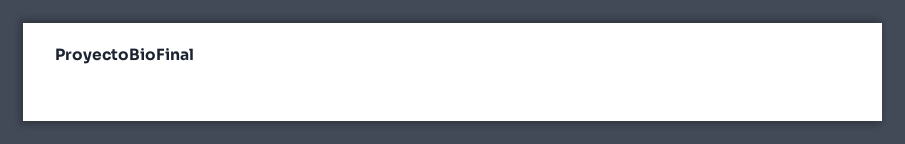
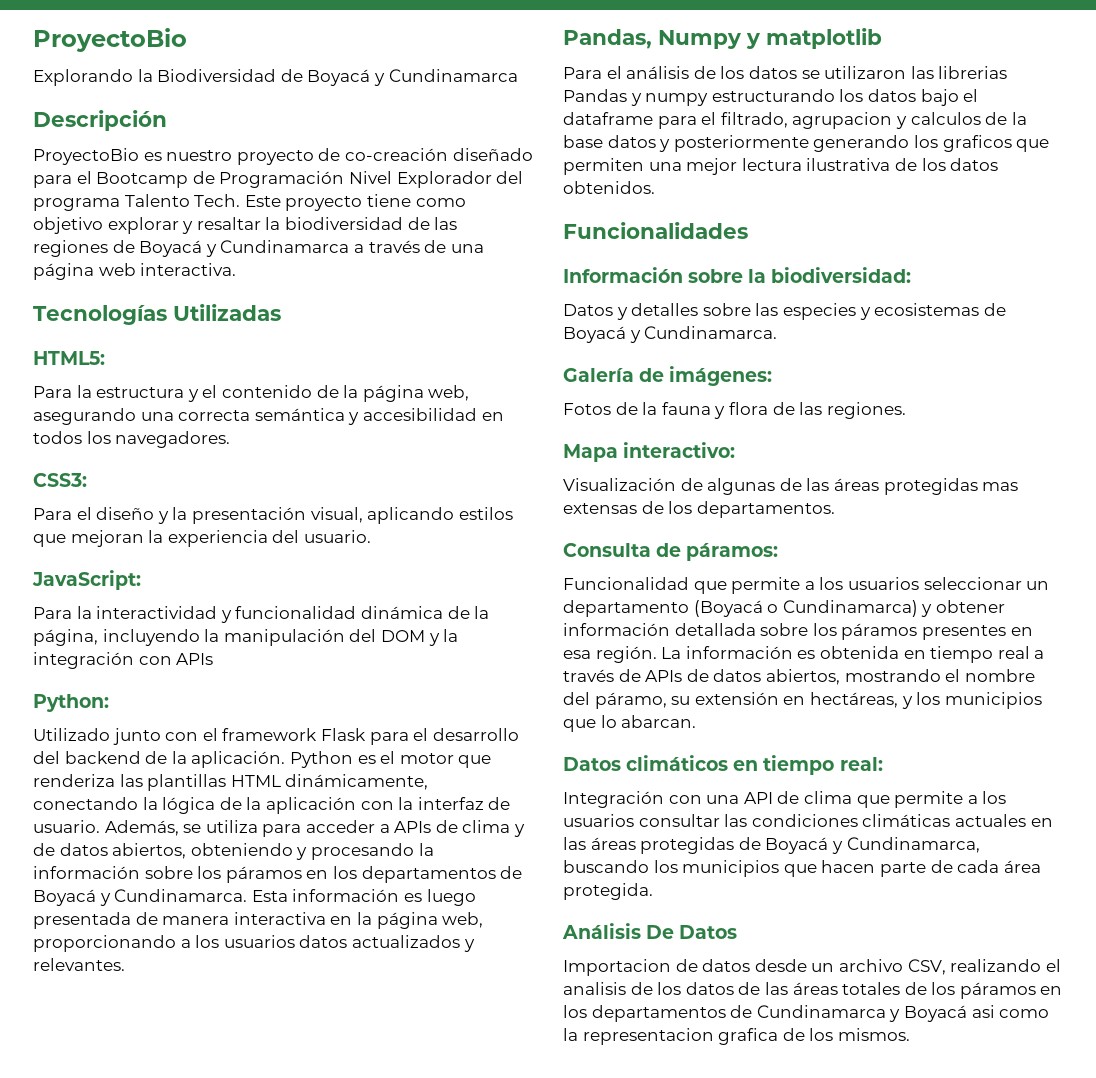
[55,48,194,64] ProyectoBioFinal -> [33,28,187,52] [33,69,518,86] [33,110,167,131] [33,148,533,165] [33,171,524,188] [33,194,466,211] [33,217,458,234] [33,240,484,257] [33,263,237,280] [33,304,281,325] [33,351,105,365] [33,385,470,402] [33,408,504,425] [33,431,231,448] [33,473,87,487] [33,507,513,524] [33,530,371,547] [32,570,141,590] [33,606,490,623] [33,629,459,646] [33,652,214,669] [33,694,109,712] [33,728,519,745] [33,751,492,768] [33,774,429,791] [33,797,511,814] [33,820,525,837] [33,843,434,860] [33,866,523,883] [33,889,476,906] [33,912,484,929] [33,935,475,952] [33,958,125,971] [563,28,882,49] [563,66,1008,79] [563,89,979,106] [563,112,1027,129] [563,135,1050,152] [563,158,999,175] [563,181,655,194] [563,222,748,239] [563,267,912,283] [563,303,1006,320] [563,326,778,343] [563,366,773,386] [563,402,906,419] [563,442,736,462] [563,478,1019,495] [563,501,835,518] [563,543,779,561] [563,577,1050,594] [563,600,1005,617] [563,623,1033,640] [563,646,1045,663] [563,669,1035,685] [563,692,1042,709] [563,715,697,732] [563,755,883,775] [563,791,1007,808] [563,814,1053,827] [563,837,980,854] [563,860,1041,877] [563,883,653,900] [562,923,738,939] [563,959,1061,976] [563,982,1063,999] [563,1005,1050,1022] [563,1028,910,1045] ProyectoBio // Explorando la Biodiversidad de Boyacá y Cundinamarca // Descripción // ProyectoBio es nuestro proyecto de co-creación diseñado para el Bootcamp de Programación Nivel Explorador del programa Talento Tech. Este proyecto tiene como objetivo explorar y resaltar la biodiversidad de las regiones de Boyacá y Cundinamarca a través de una página web interactiva. // Tecnologías Utilizadas // HTML5: // Para la estructura y el contenido de la página web, asegurando una correcta semántica y accesibilidad en todos los navegadores. // CSS3: // Para el diseño y la presentación visual, aplicando estilos que mejoran la experiencia del usuario. // JavaScript: // Para la interactividad y funcionalidad dinámica de la página, incluyendo la manipulación del DOM y la integración con APIs // Python: // Utilizado junto con el framework Flask para el desarrollo del backend de la aplicación. Python es el motor que renderiza las plantillas HTML dinámicamente, conectando la lógica de la aplicación con la interfaz de usuario. Además, se utiliza para acceder a APIs de clima y de datos abiertos, obteniendo y procesando la información sobre los páramos en los departamentos de Boyacá y Cundinamarca. Esta información es luego presentada de manera interactiva en la página web, proporcionando a los usuarios datos actualizados y relevantes. // Pandas, Numpy y matplotlib // Para el análisis de los datos se utilizaron las librerias Pandas y numpy estructurando los datos bajo el dataframe para el filtrado, agrupacion y calculos de la base datos y posteriormente generando los graficos que permiten una mejor lectura ilustrativa de los datos obtenidos. // Funcionalidades // Información sobre la biodiversidad: // Datos y detalles sobre las especies y ecosistemas de Boyacá y Cundinamarca. // Galería de imágenes: // Fotos de la fauna y flora de las regiones. // Mapa interactivo: // Visualización de algunas de las áreas protegidas mas extensas de los departamentos. // Consulta de páramos: // Funcionalidad que permite a los usuarios seleccionar un departamento (Boyacá o Cundinamarca) y obtener información detallada sobre los páramos presentes en esa región. La información es obtenida en tiempo real a través de APIs de datos abiertos, mostrando el nombre del páramo, su extensión en hectáreas, y los municipios que lo abarcan. // Datos climáticos en tiempo real: // Integración con una API de clima que permite a los usuarios consultar las condiciones climáticas actuales en las áreas protegidas de Boyacá y Cundinamarca, buscando los municipios que hacen parte de cada área protegida. // Análisis De Datos // Importacion de datos desde un archivo CSV, realizando el analisis de los datos de las áreas totales de los páramos en los departamentos de Cundinamarca y Boyacá asi como la representacion grafica de los mismos.

